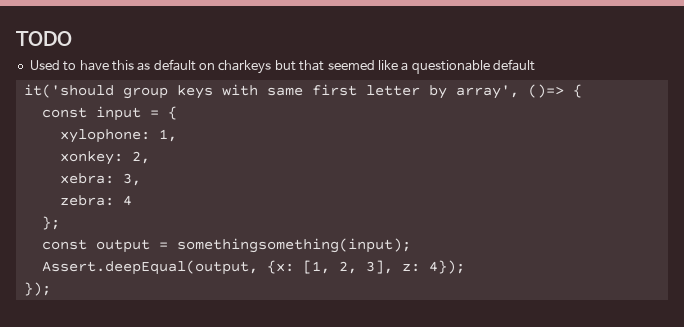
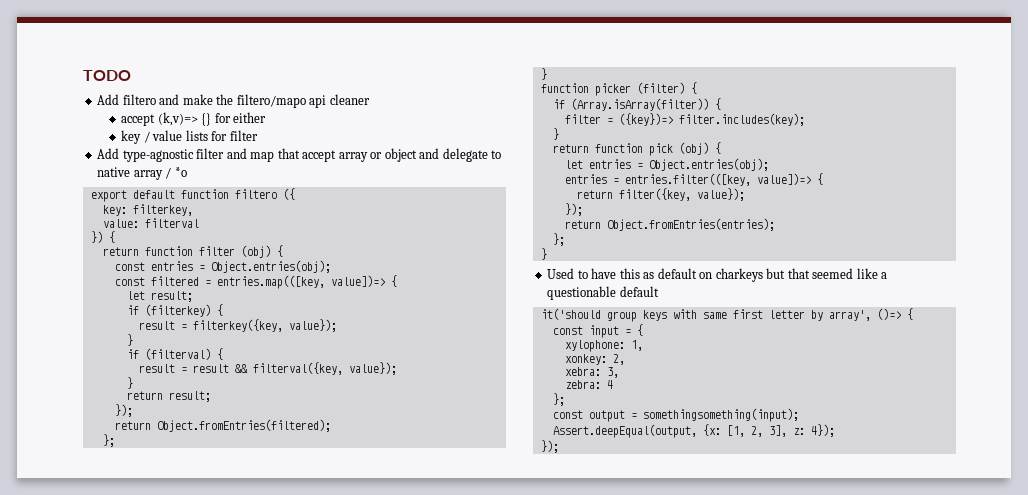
(72, 38) none -> [97,94,370,108] [121,112,267,126] [121,130,258,144] [97,148,502,162] [97,167,187,180] [90,188,295,202] [102,204,193,216] [102,218,199,228] [90,231,115,243] [102,245,283,258] [114,260,331,273] [114,275,397,289] [126,291,193,302] [126,304,223,317] [138,319,337,332] [126,334,133,346] [126,348,223,360] [138,362,397,375] [126,377,133,389] [126,391,211,402] [114,404,133,417] [114,419,331,432] [102,434,115,447] [540,68,547,80] [540,82,697,96] [552,98,721,111] [564,113,805,126] [552,128,559,140] [552,142,721,156] [564,158,769,171] [564,173,823,186] [576,188,745,201] [564,203,583,216] [564,218,775,231] [552,233,565,246] [540,248,547,260] // Add filtero and make the filtero/mapo api cleaner // accept (k,v)=> {} for either // key / value lists for filter // Add type-agnostic filter and map that accept array or object and delegate to native array / *o // export default function filtero ({ // key: filterkey, // value: filterval // }) { // return function filter (obj) { // const entries = Object.entries(obj); // const filtered = entries.map(([key, value])=> { // let result; // if (filterkey) { // result = filterkey({key, value}); // } // if (filterval) { // result = result && filterval({key, value}); // } // return result; // }); // return Object.fromEntries(filtered); // }; // } // function picker (filter) { // if (Array.isArray(filter)) { // filter = ({key})=> filter.includes(key); // } // return function pick (obj) { // let entries = Object.entries(obj); // entries = entries.filter(([key, value])=> { // return filter({key, value}); // }); // return Object.fromEntries(entries); // }; // }

